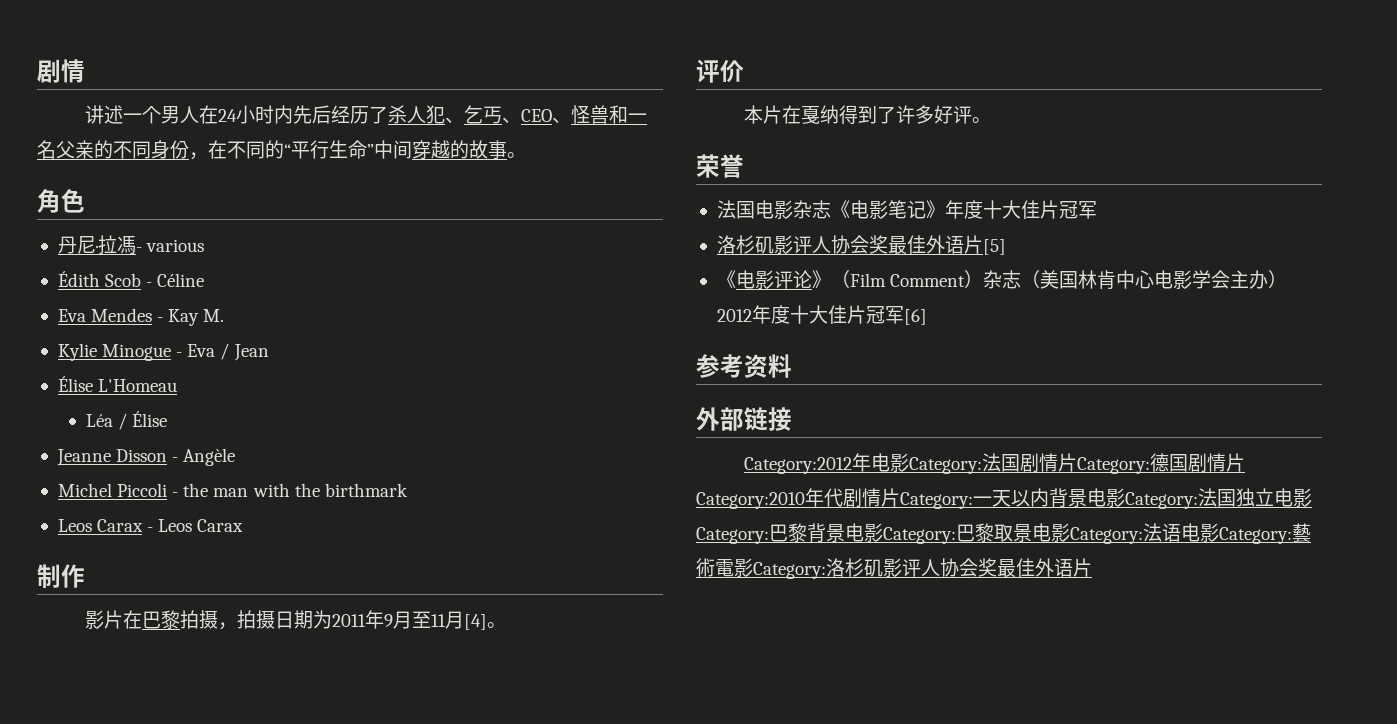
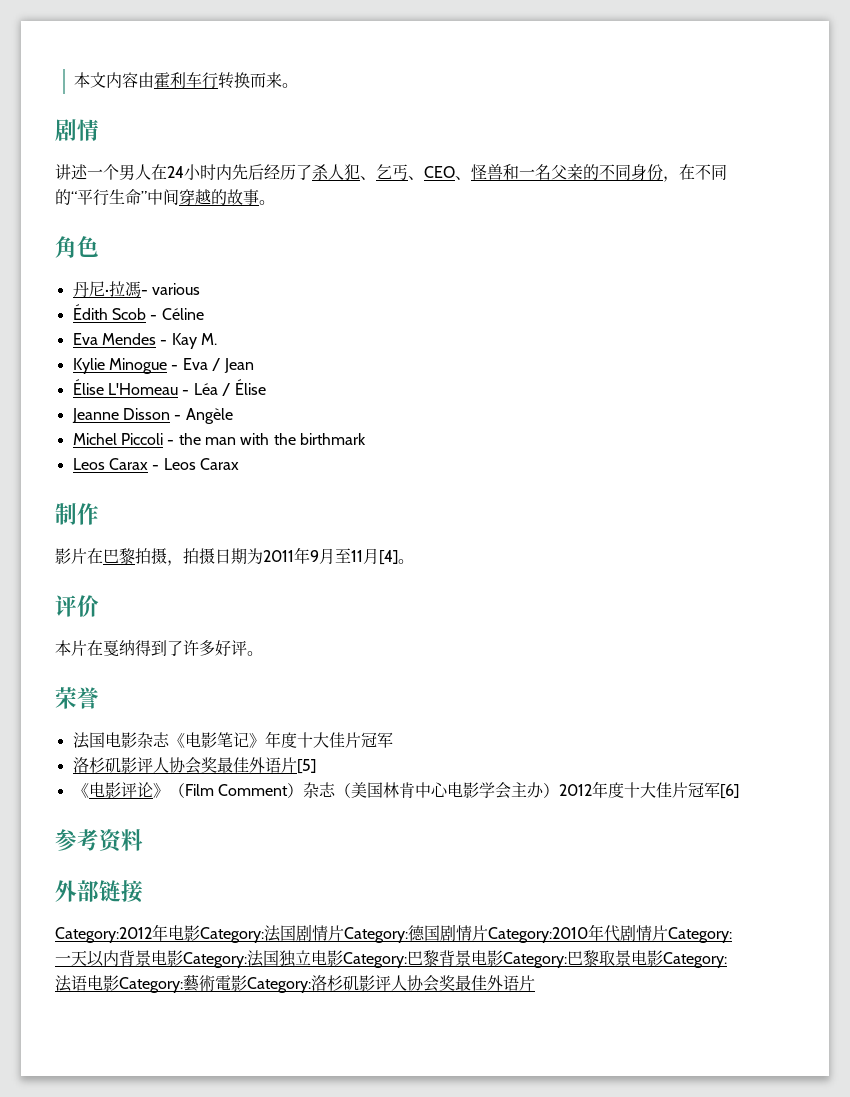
(37, 71) none -> [74,72,299,89] 本文内容由霍利车行转换而来。 //
(178, 385) // -> [182,390,190,395] -

